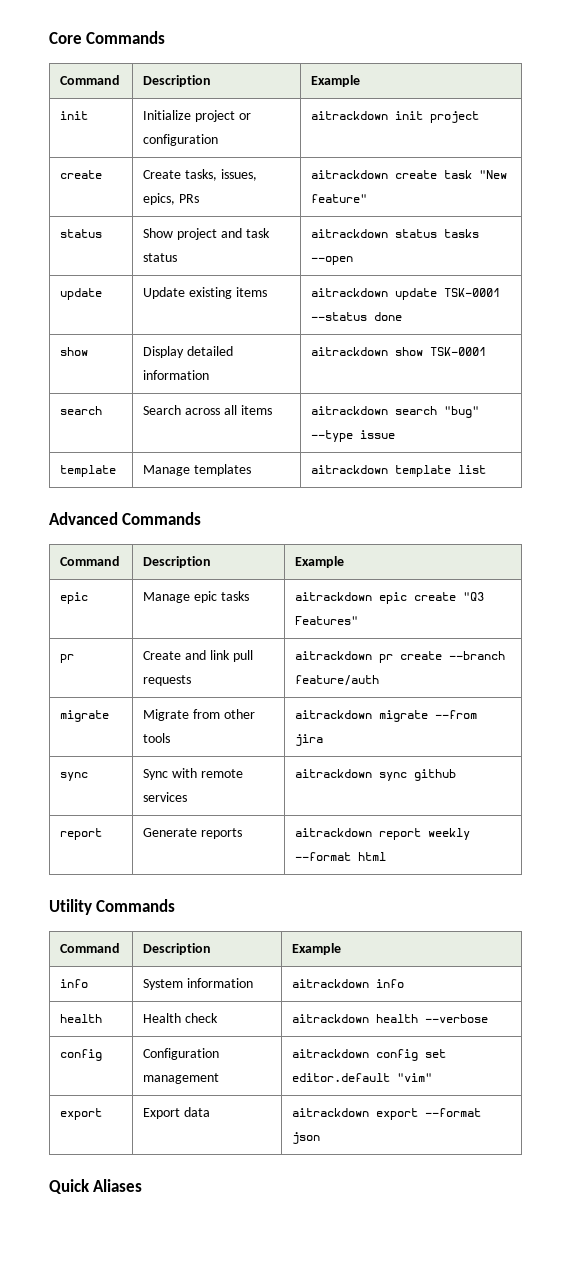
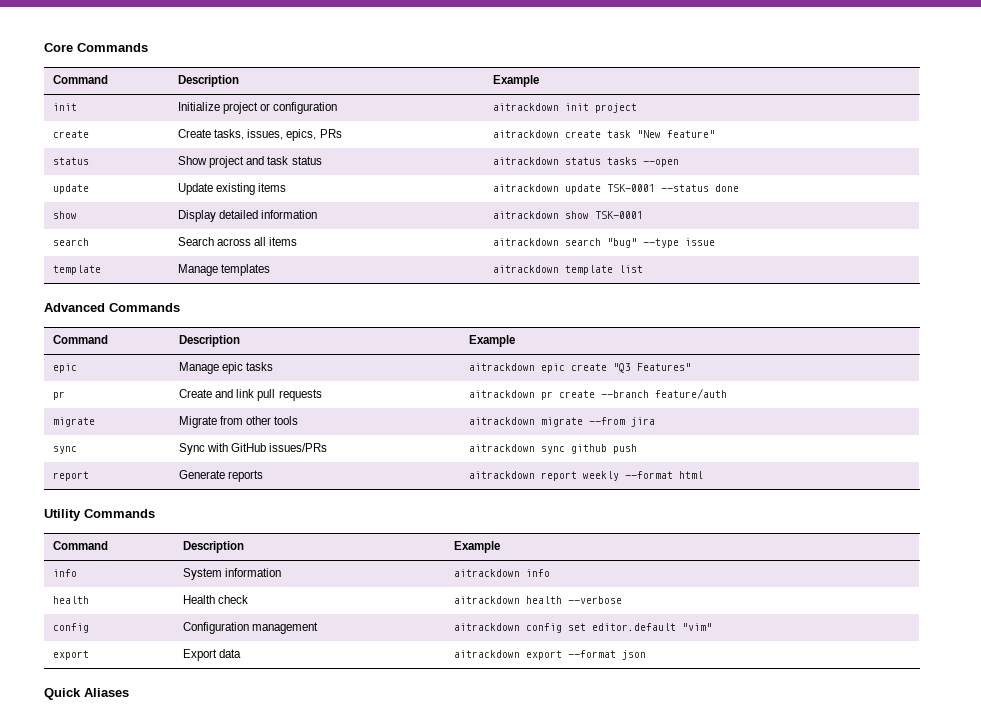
[201,769,244,778] [143,792,188,802] remote services -> [231,443,328,452] GitHub issues/PRs
(457, 775) none -> [613,444,638,454] push

